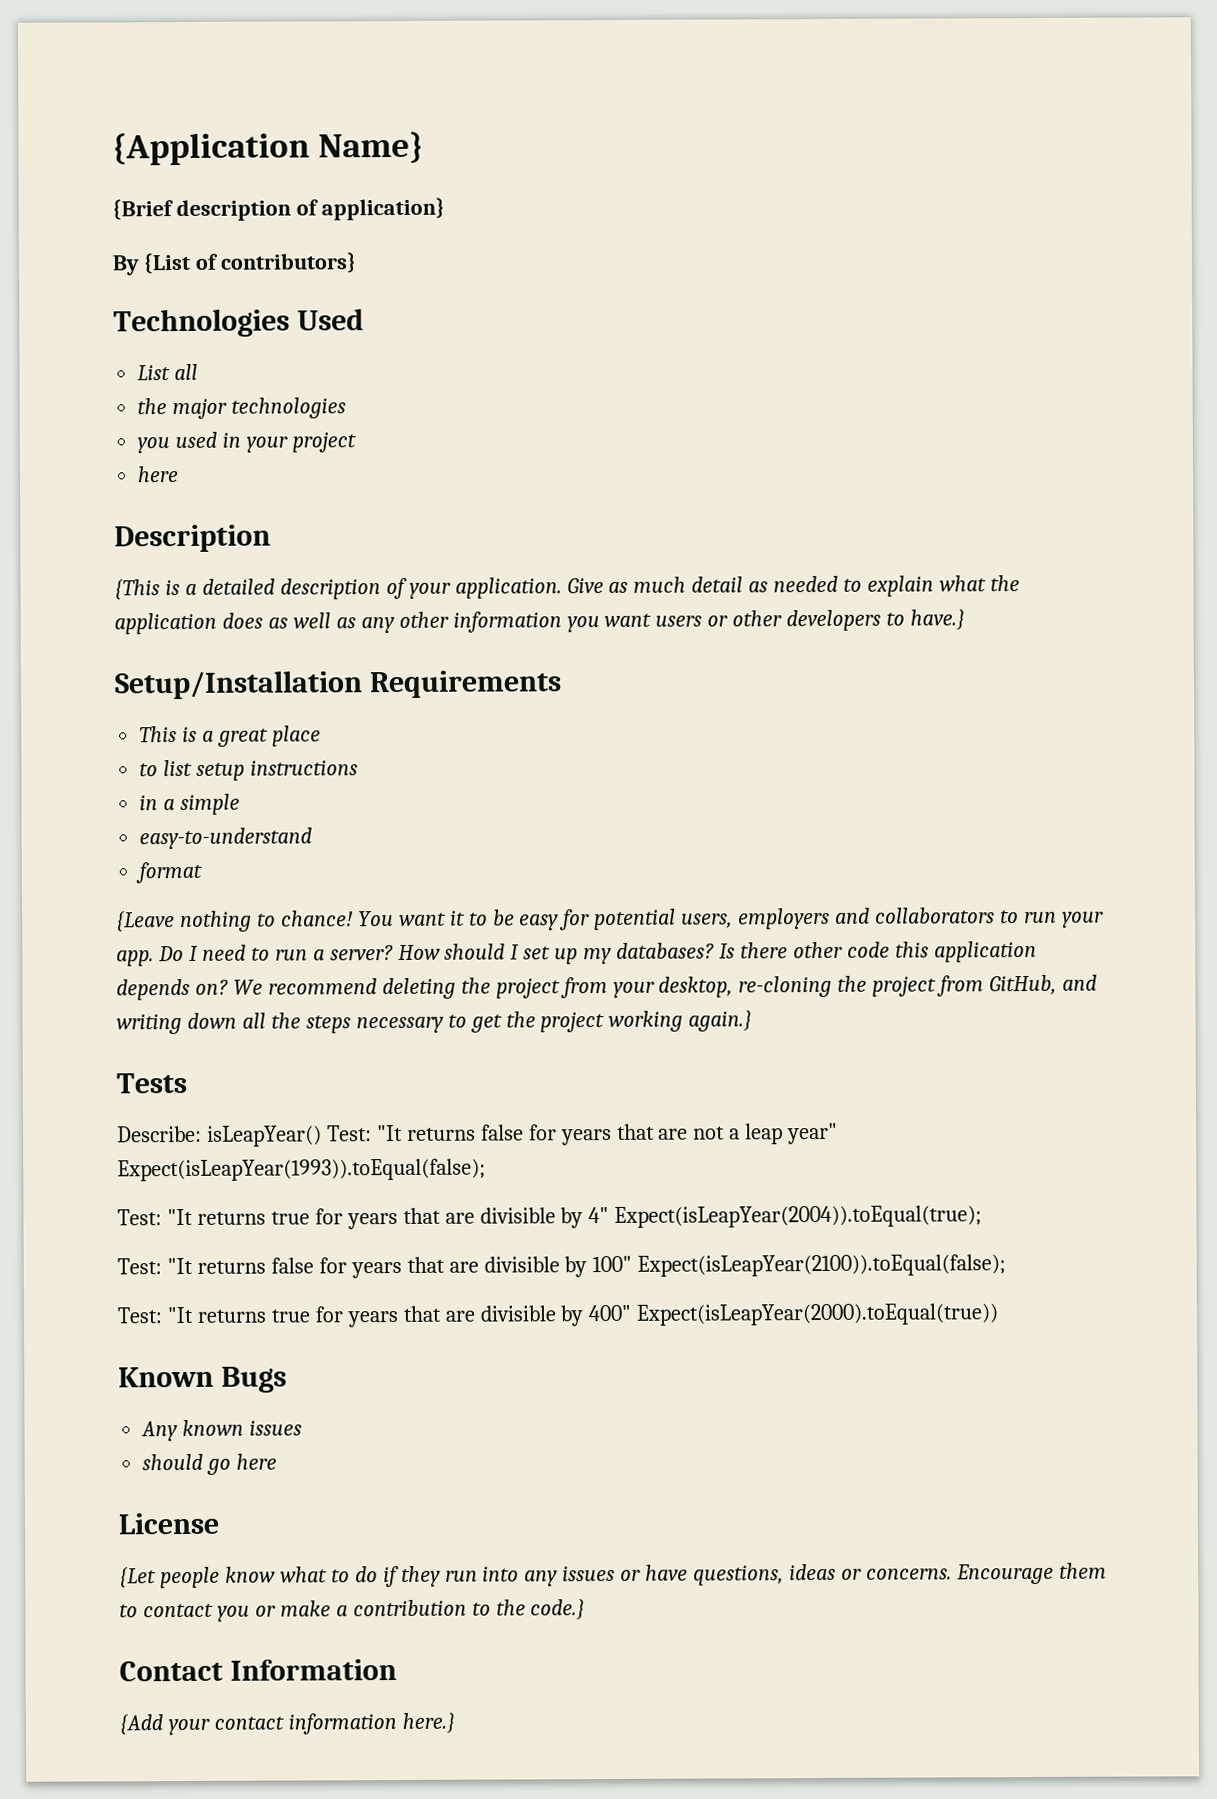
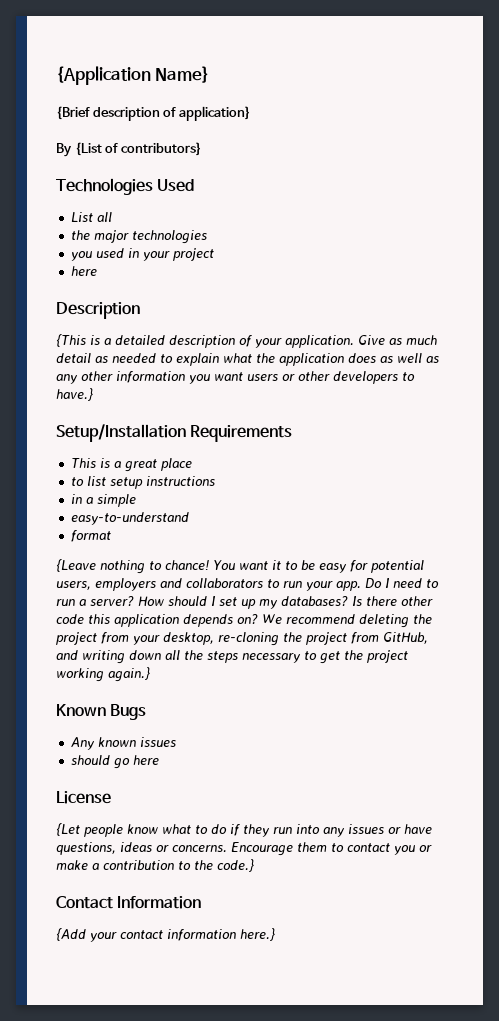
[116,1072,187,1094] [117,1122,839,1147] [117,1158,486,1182] [117,1205,983,1230] [117,1254,1007,1279] [117,1303,1000,1328] // Tests // Describe: isLeapYear() Test: "It returns false for years that are not a leap year" Expect(isLeapYear(1993)).toEqual(false); // Test: "It returns true for years that are divisible by 4" Expect(isLeapYear(2004)).toEqual(true); // Test: "It returns false for years that are divisible by 100" Expect(isLeapYear(2100)).toEqual(false); // Test: "It returns true for years that are divisible by 400" Expect(isLeapYear(2000).toEqual(true)) -> (150, 674) none

